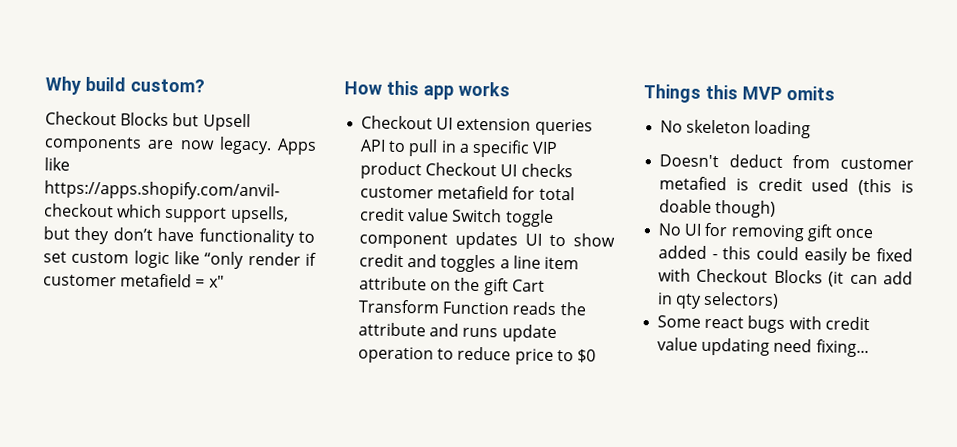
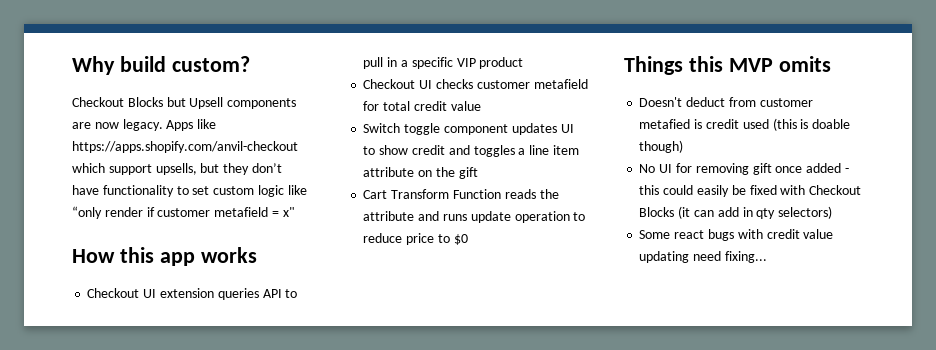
(423, 170) none -> (524, 63) //
(450, 215) none -> (481, 106) //
(509, 287) none -> (478, 173) //
[660,119,812,139] // No skeleton loading -> (831, 64) none

